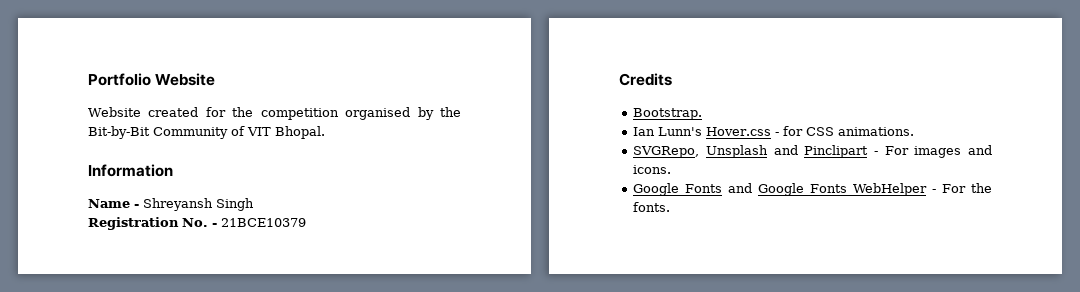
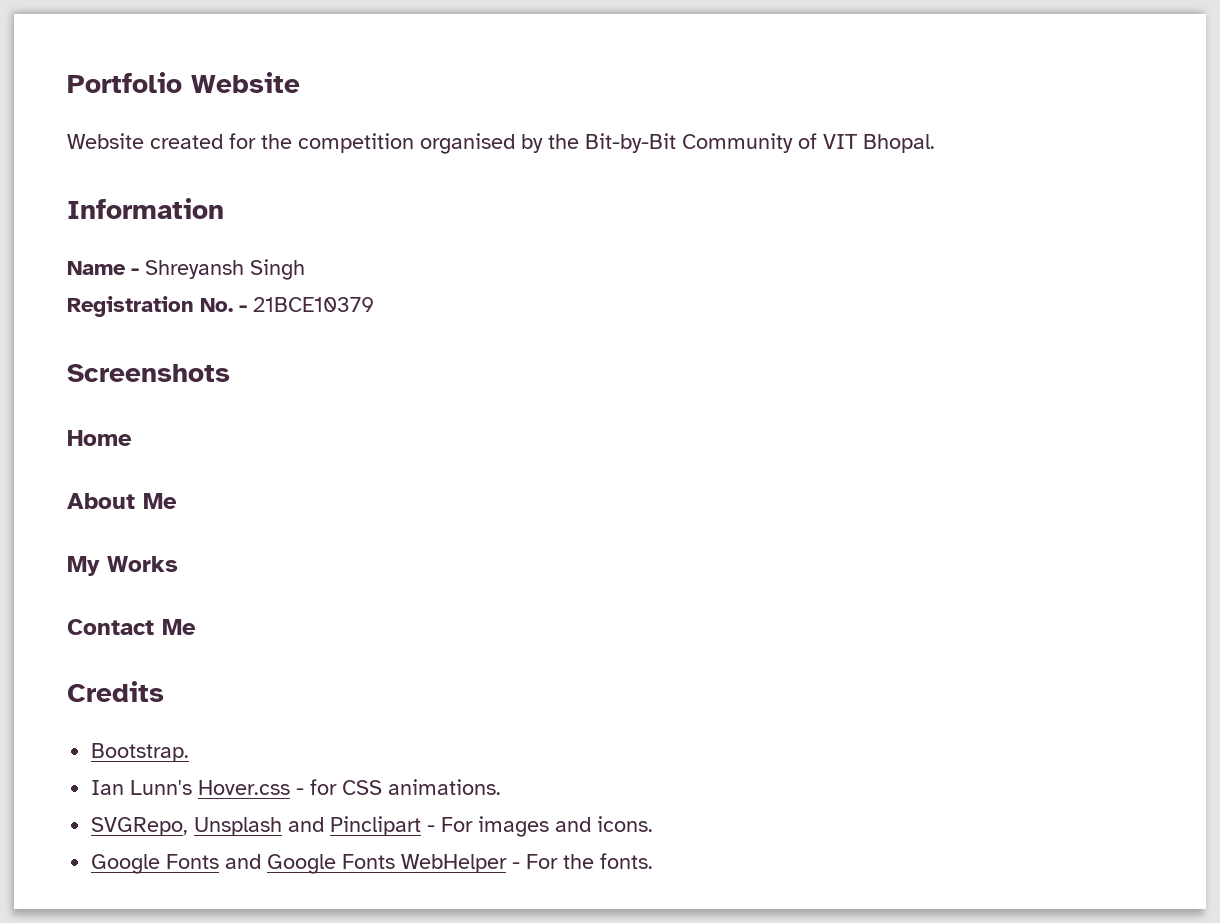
(306, 222) none -> [67,364,230,382] [67,430,132,446] [67,493,177,509] [67,556,178,576] [67,619,196,635] // Screenshots // Home // About Me // My Works // Contact Me

